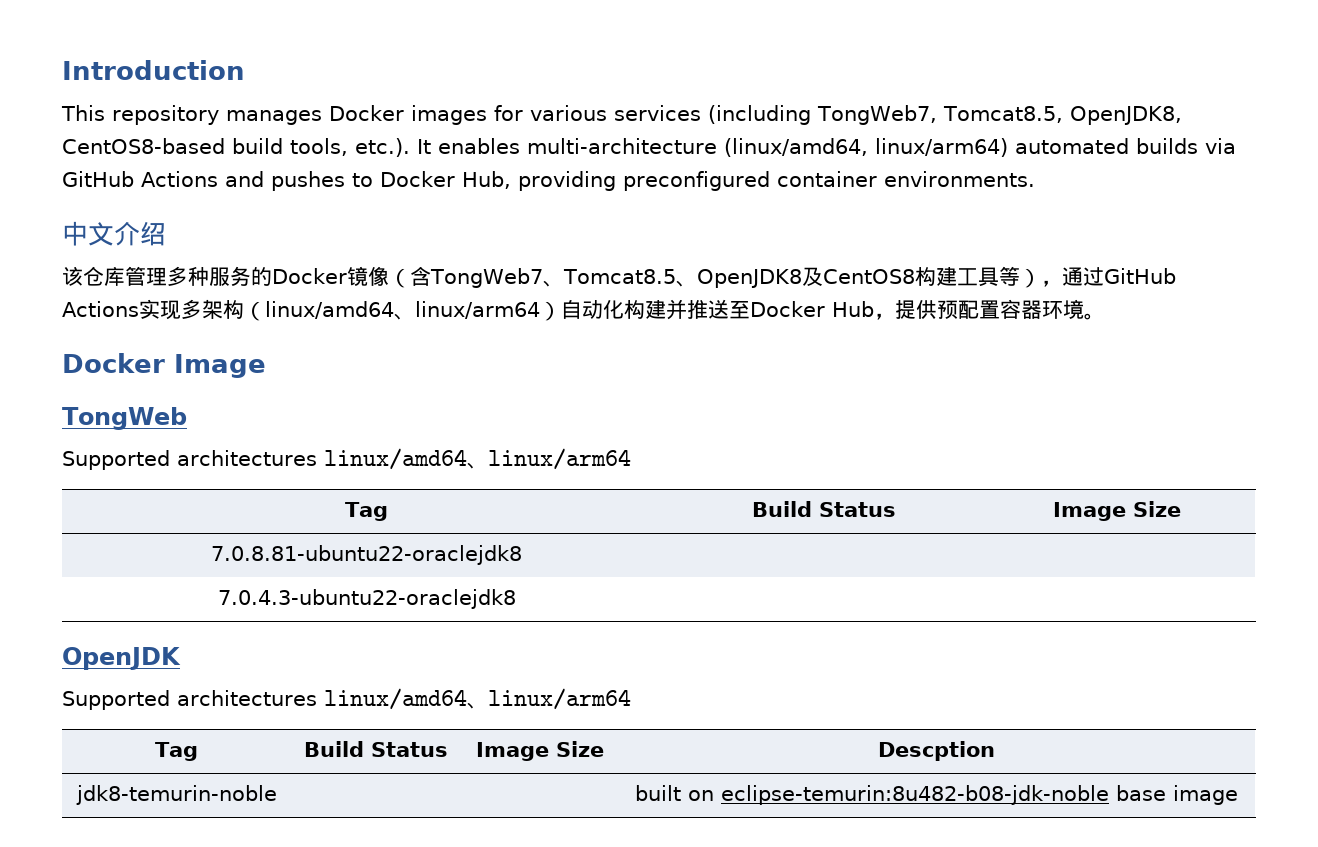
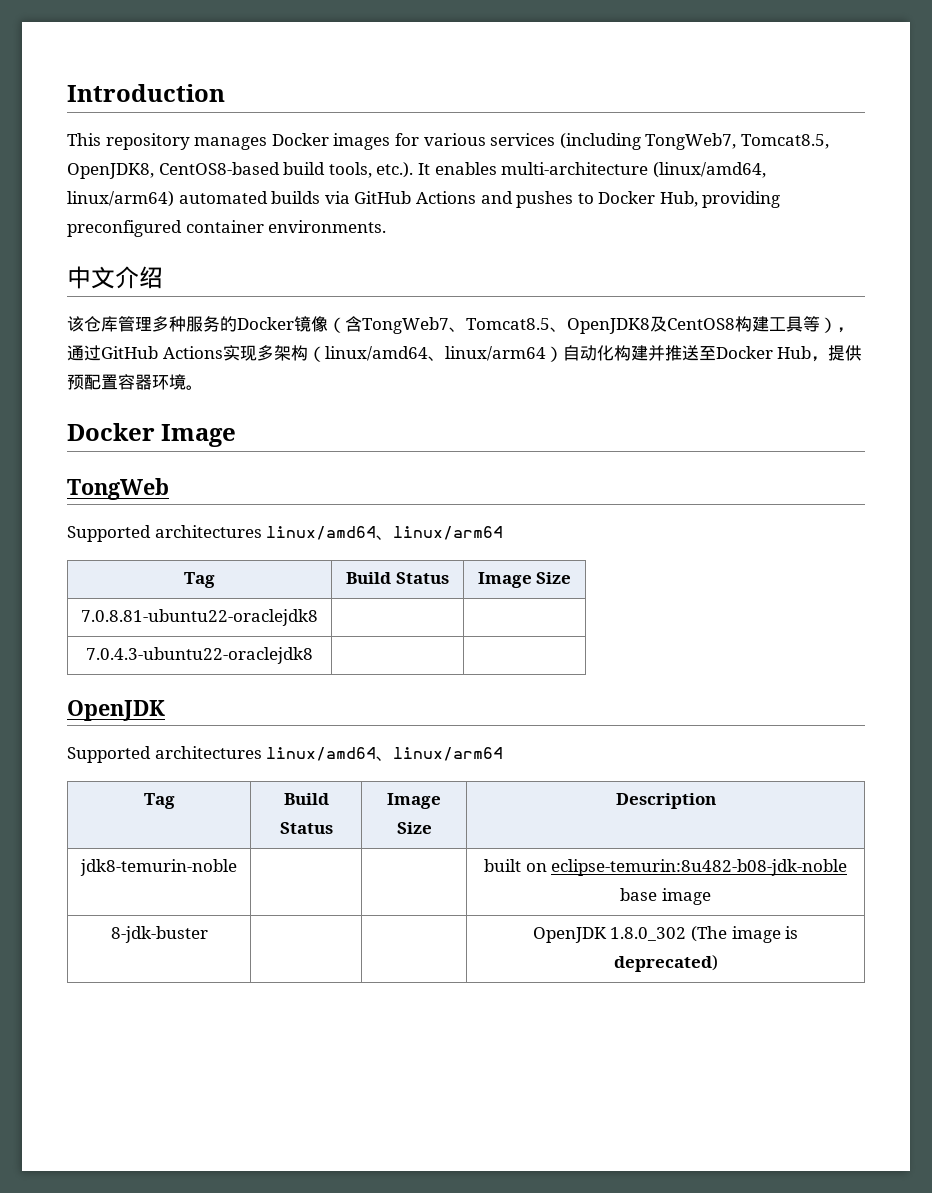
[878,741,995,761] Descption -> [615,793,716,809] Description
(1238, 795) none -> [110,926,208,943] [532,926,799,943] [613,955,718,972] // 8-jdk-buster | | | OpenJDK 1.8.0_302 (The image is deprecated)

